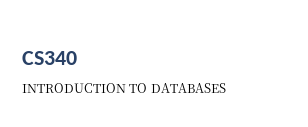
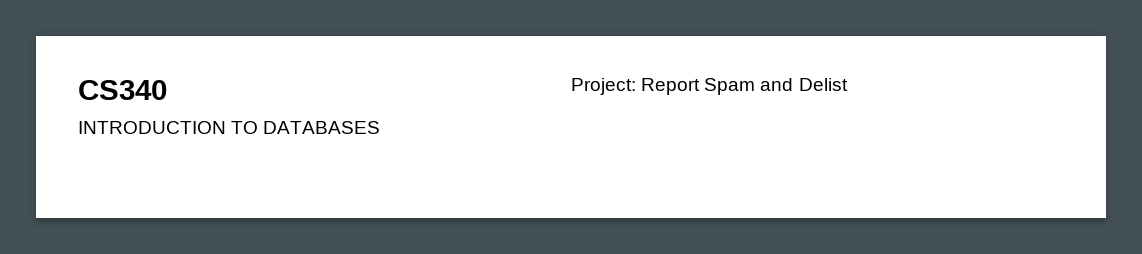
(226, 88) none -> [571,78,848,95] // Project: Report Spam and Delist

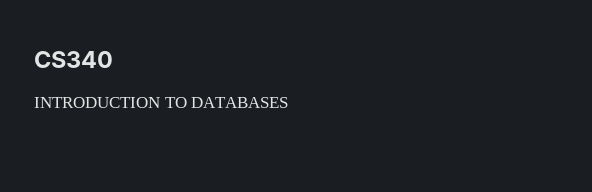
[571,78,848,95] // Project: Report Spam and Delist -> (289, 102) none

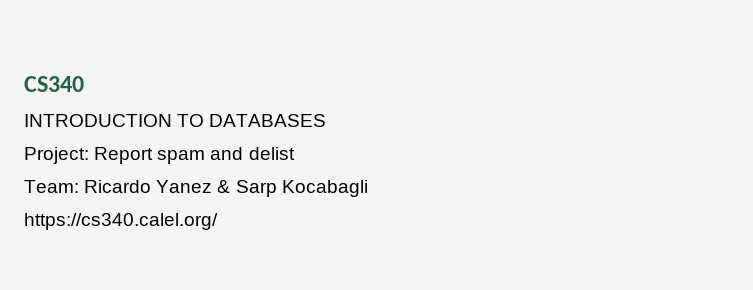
(289, 102) none -> [24,147,295,164] [24,180,368,197] [24,213,218,230] // Project: Report spam and delist // Team: Ricardo Yanez & Sarp Kocabagli // https://cs340.calel.org/

